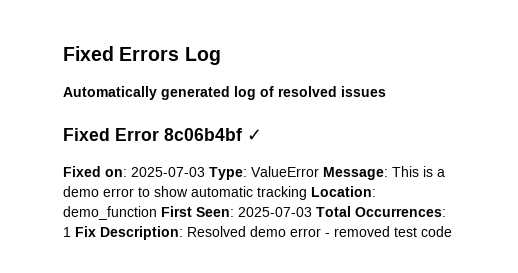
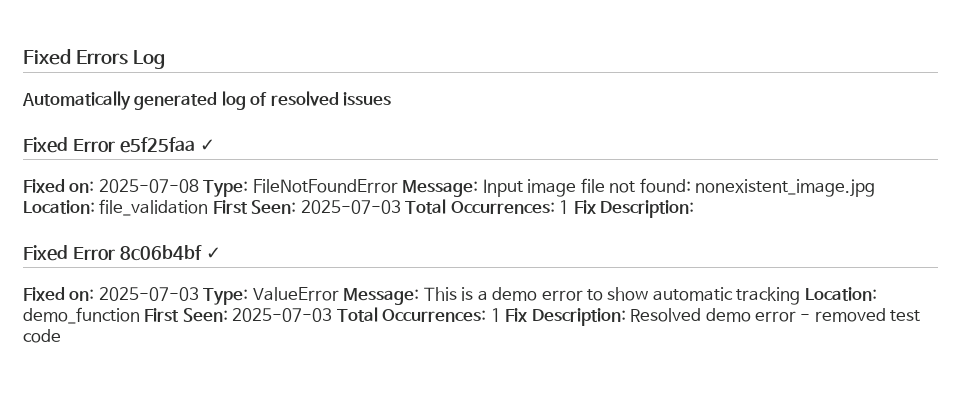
(386, 91) none -> [23,137,215,153] [23,178,875,197] [23,199,695,218] // Fixed Error e5f25faa ✓ // Fixed on: 2025-07-08 Type: FileNotFoundError Message: Input image file not found: nonexistent_image.jpg Location: file_validation First Seen: 2025-07-03 Total Occurrences: 1 Fix Description:

